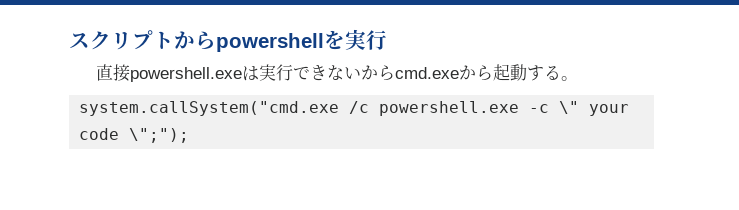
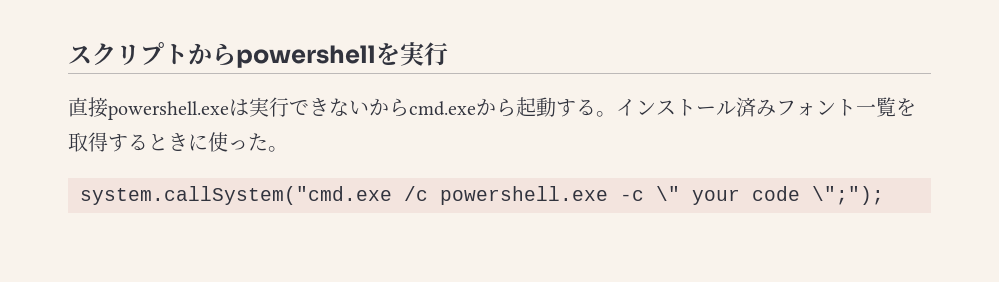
(579, 78) none -> [616,97,916,117] [68,132,288,152] インストール済みフォント一覧を取得するときに使った。

